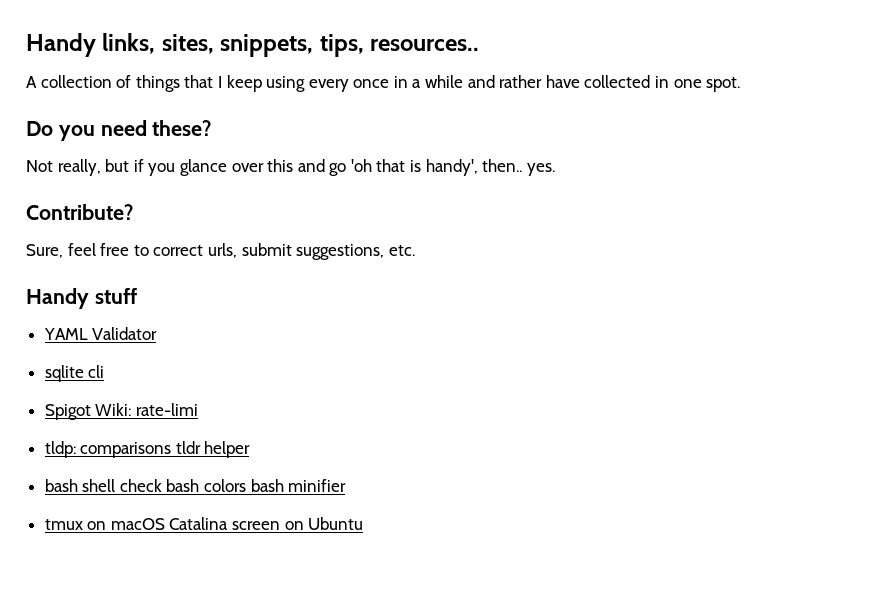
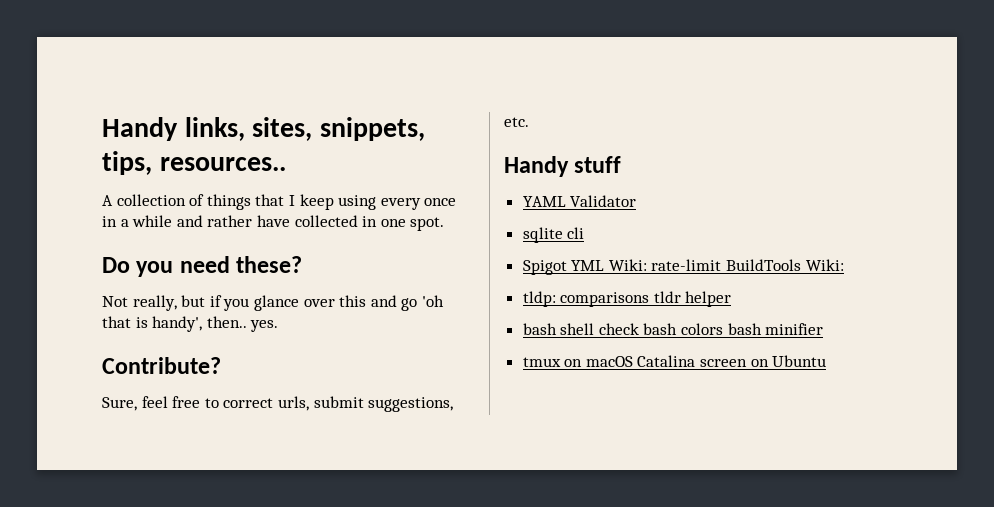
[95,403,198,416] Wiki: rate-limi -> [571,259,844,271] YML Wiki: rate-limit BuildTools Wiki:

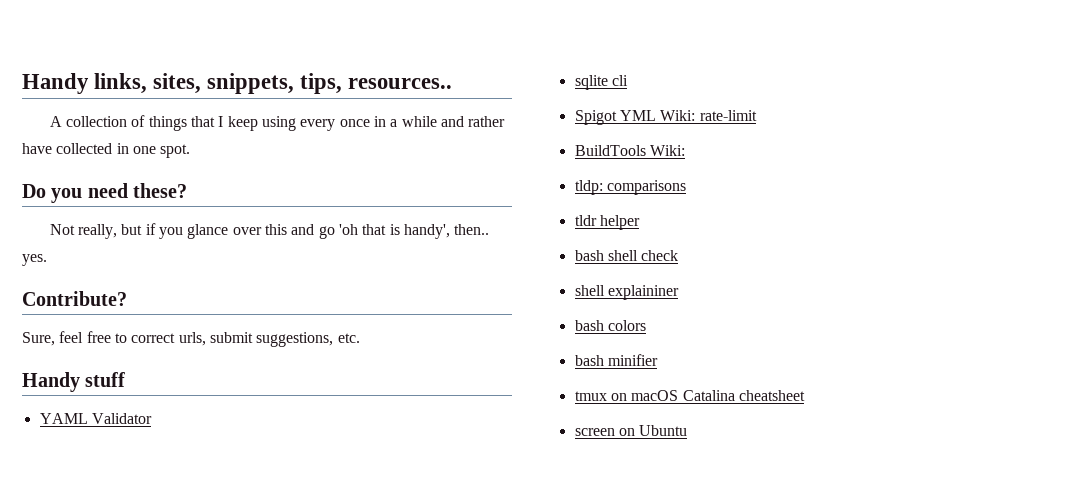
(722, 265) none -> (757, 115) //
(650, 299) none -> (686, 187) //
(639, 329) none -> [574,285,679,300] // shell explaininer //
(724, 329) none -> (646, 325) //
(696, 361) none -> [738,390,805,401] cheatsheet //

